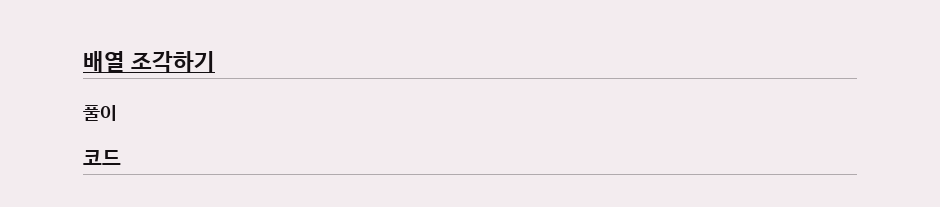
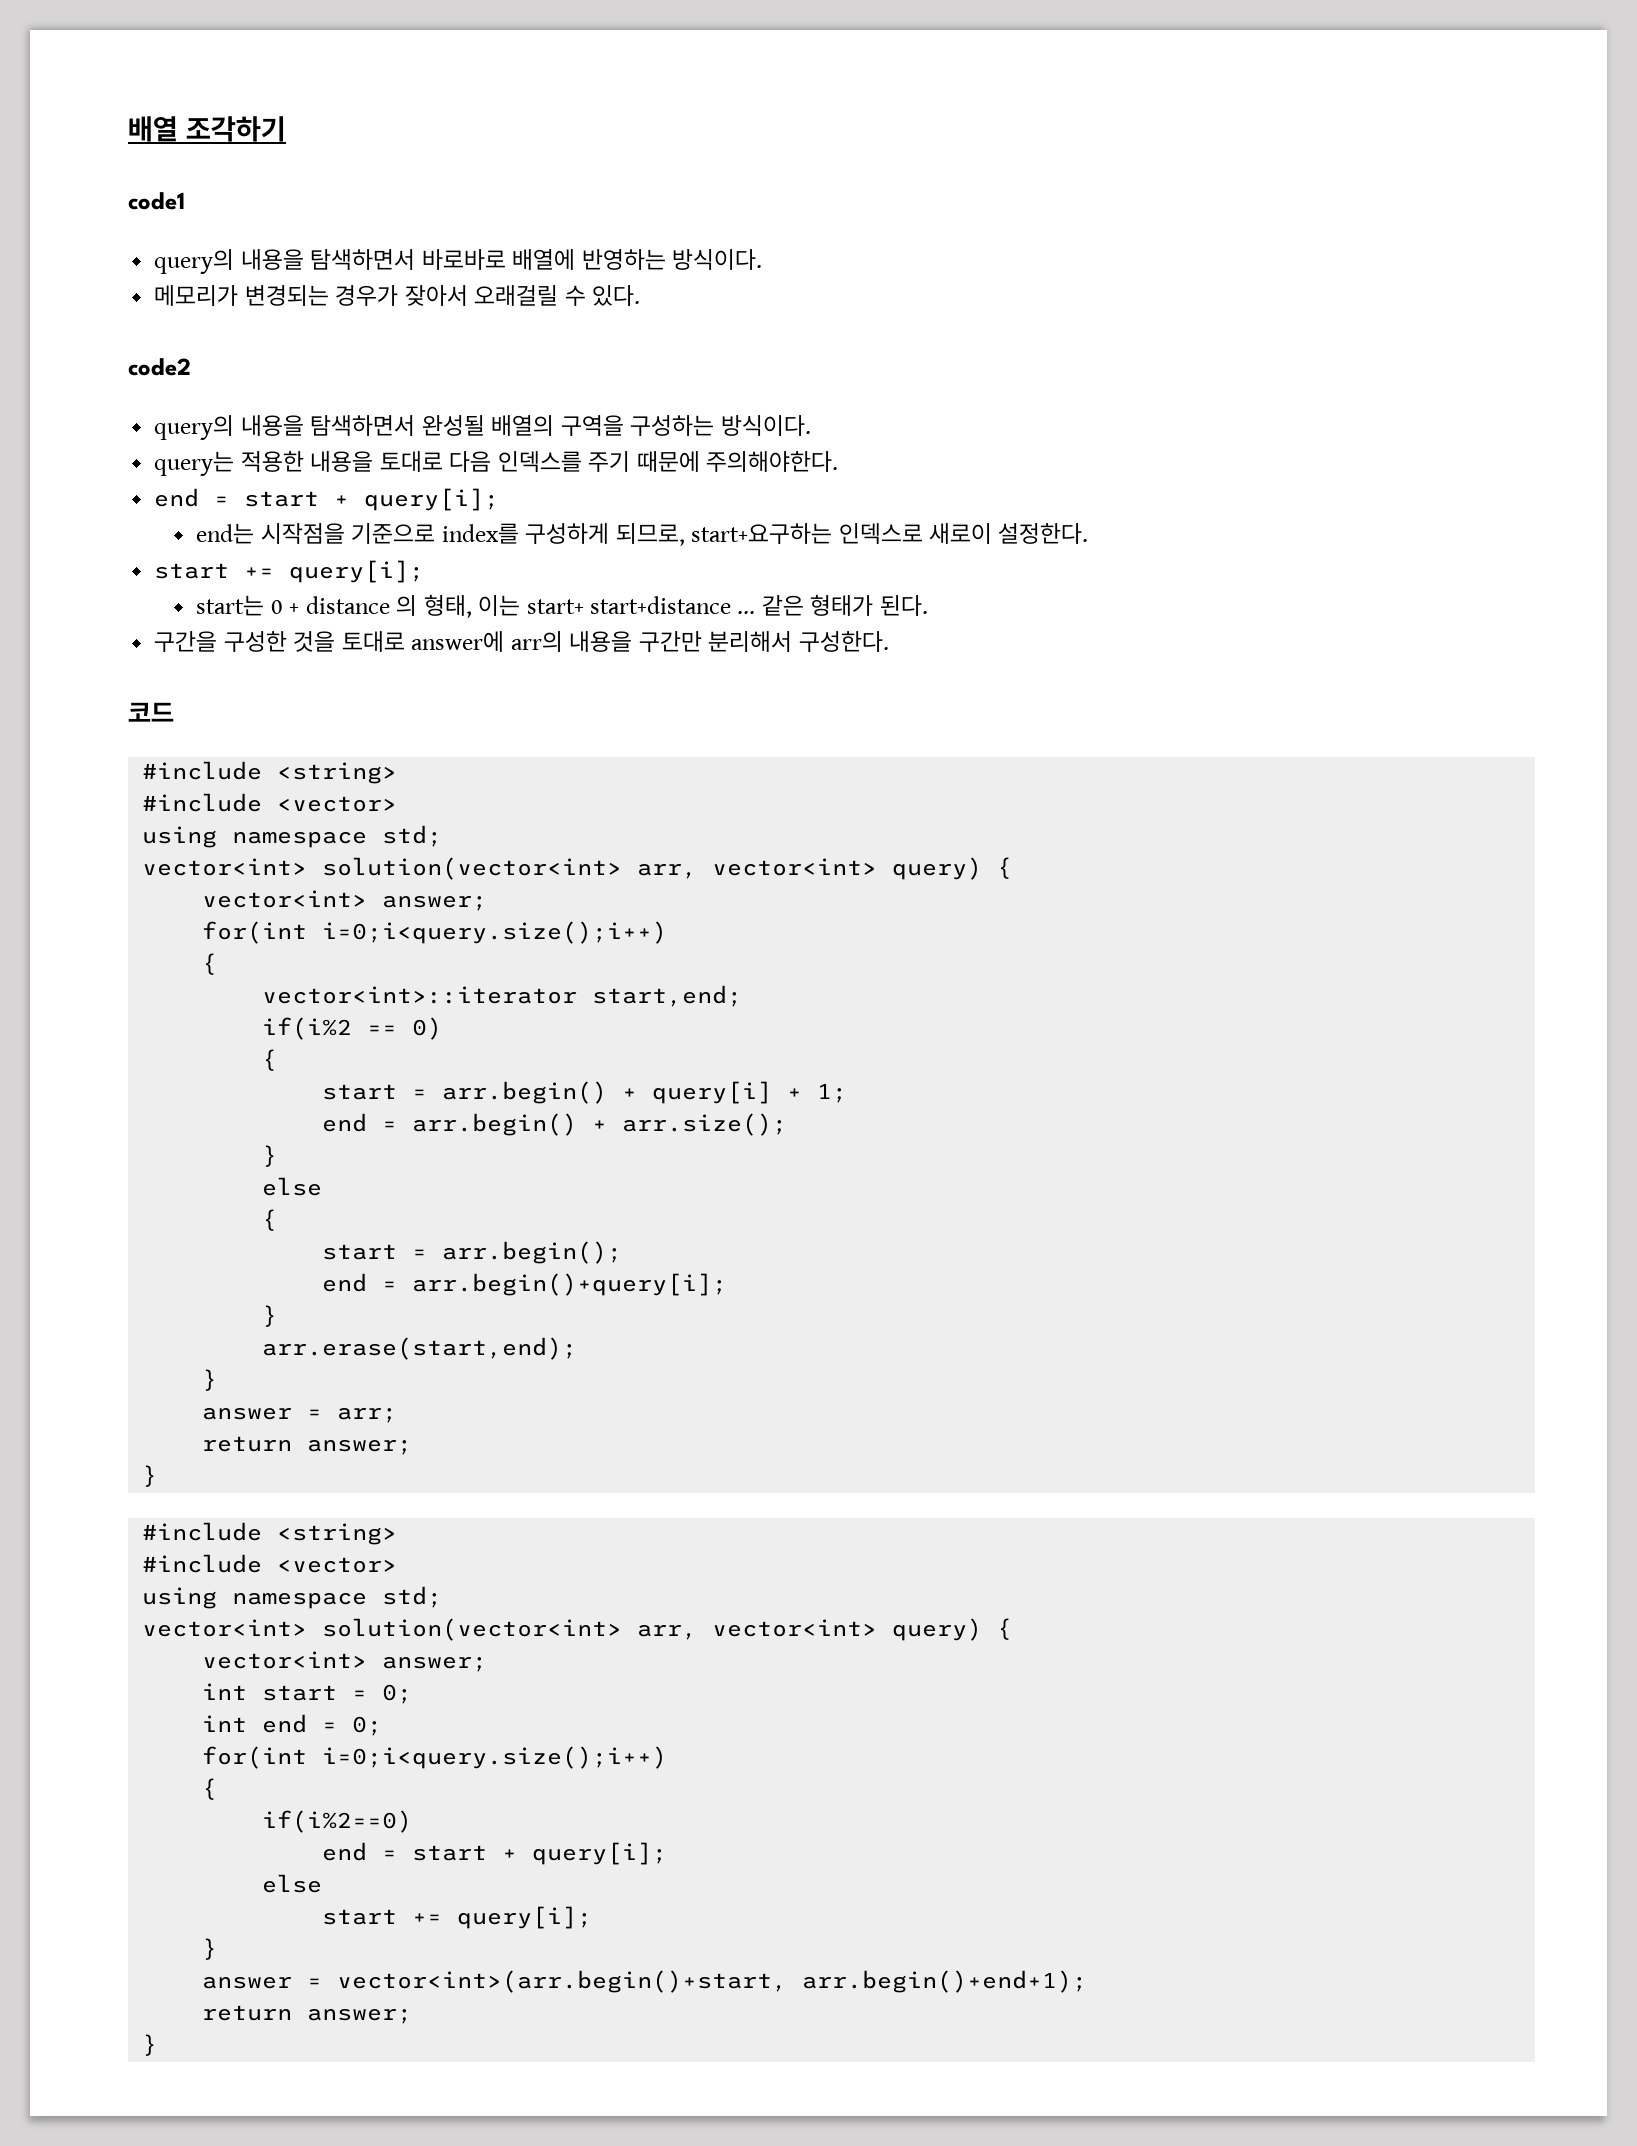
[83,105,117,121] [83,150,121,165] 풀이 // 코드 -> [128,192,185,210] [154,249,763,274] [154,285,641,306] [128,358,191,376] [154,415,811,440] [154,451,839,476] [154,488,500,511] [196,523,1089,546] [154,560,425,583] [196,594,928,618] [154,631,889,652] [128,702,174,722] [142,761,398,784] [142,793,398,812] [142,825,443,848] [142,857,1013,880] [202,890,488,911] [202,921,668,944] [202,953,218,975] [262,985,743,1007] [262,1017,443,1040] [262,1049,278,1071] [322,1081,848,1104] [322,1113,788,1136] [262,1145,278,1167] [262,1177,323,1196] [262,1209,278,1231] [322,1241,623,1264] [322,1273,728,1296] [262,1305,278,1327] [262,1337,578,1360] [202,1369,218,1391] [202,1407,398,1423] [202,1436,413,1455] [142,1465,158,1487] [142,1522,398,1545] [142,1554,398,1573] [142,1586,443,1609] [142,1618,1013,1641] [202,1651,488,1672] [202,1683,413,1704] [202,1714,383,1736] [202,1746,668,1769] [202,1778,218,1800] [262,1810,413,1833] [322,1842,668,1865] [262,1874,323,1893] [322,1906,593,1929] [202,1938,218,1960] [202,1970,1088,1993] [202,2005,413,2024] [142,2034,158,2056] code1 // query의 내용을 탐색하면서 바로바로 배열에 반영하는 방식이다. // 메모리가 변경되는 경우가 잦아서 오래걸릴 수 있다. // code2 // query의 내용을 탐색하면서 완성될 배열의 구역을 구성하는 방식이다. // query는 적용한 내용을 토대로 다음 인덱스를 주기 때문에 주의해야한다. // end = start + query[i]; // end는 시작점을 기준으로 index를 구성하게 되므로, start+요구하는 인덱스로 새로이 설정한다. // start += query[i]; // start는 0 + distance 의 형태, 이는 start+ start+distance ... 같은 형태가 된다. // 구간을 구성한 것을 토대로 answer에 arr의 내용을 구간만 분리해서 구성한다. // 코드 // #include <string> // #include <vector> // using namespace std; // vector<int> solution(vector<int> arr, vector<int> query) { // vector<int> answer; // for(int i=0;i<query.size();i++) // { // vector<int>::iterator start,end; // if(i%2 == 0) // { // start = arr.begin() + query[i] + 1; // end = arr.begin() + arr.size(); // } // else // { // start = arr.begin(); // end = arr.begin()+query[i]; // } // arr.erase(start,end); // } // answer = arr; // return answer; // } // #include <string> // #include <vector> // using namespace std; // vector<int> solution(vector<int> arr, vector<int> query) { // vector<int> answer; // int start = 0; // int end = 0; // for(int i=0;i<query.size();i++) // { // if(i%2==0) // end = start + query[i]; // else // start += query[i]; // } // answer = vector<int>(arr.begin()+start, arr.begin()+end+1); // return answer; // }

